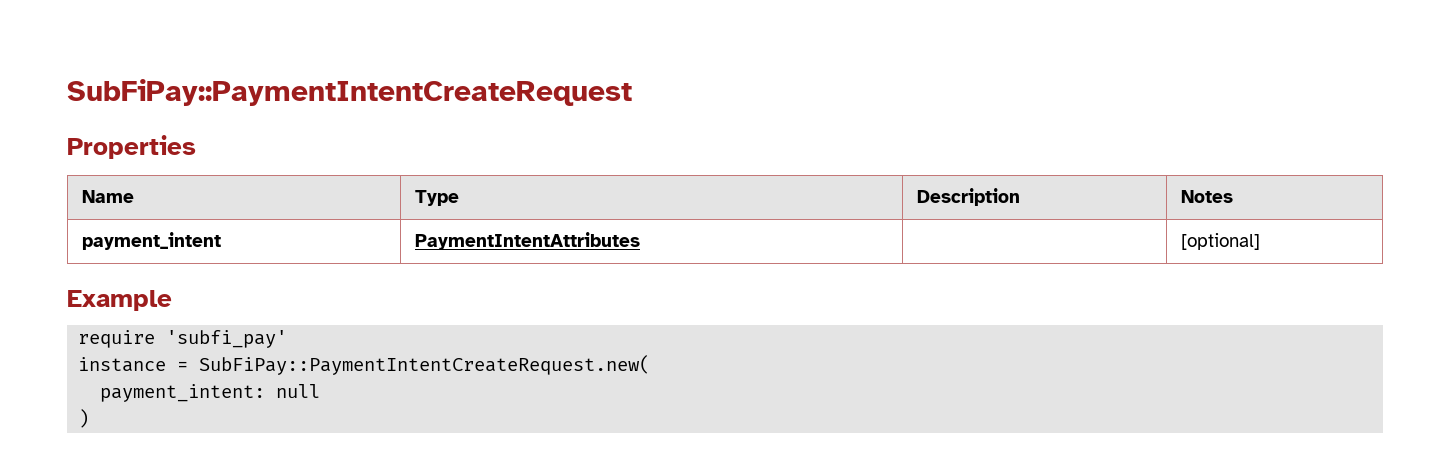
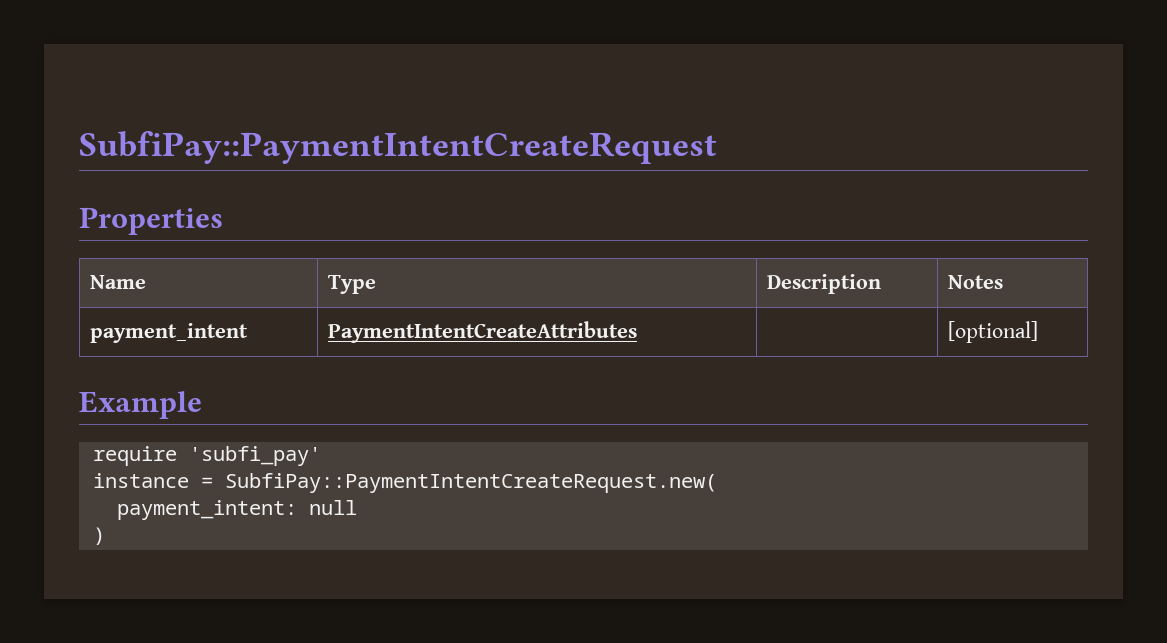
[67,79,632,106] SubFiPay::PaymentIntentCreateRequest -> [79,131,717,164] SubfiPay::PaymentIntentCreateRequest
[415,232,641,250] PaymentIntentAttributes -> [327,321,637,343] PaymentIntentCreateAttributes
[199,355,651,375] SubFiPay::PaymentIntentCreateRequest.new( -> [225,473,718,493] SubfiPay::PaymentIntentCreateRequest.new(

